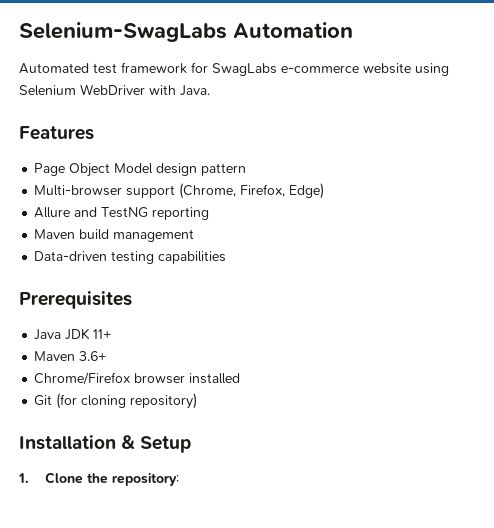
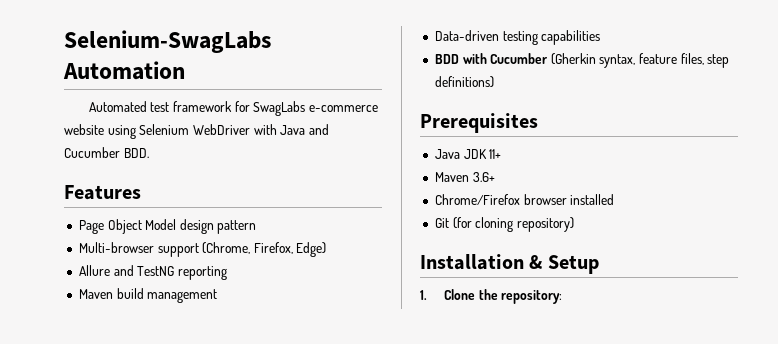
[180,85,210,96] Java. -> [280,124,329,135] [64,147,149,158] Java and Cucumber BDD.
(227, 257) none -> [434,53,730,68] [434,76,494,88] // BDD with Cucumber (Gherkin syntax, feature files, step definitions)

